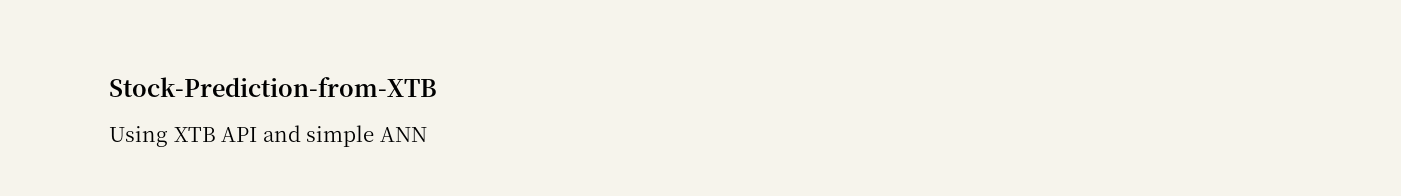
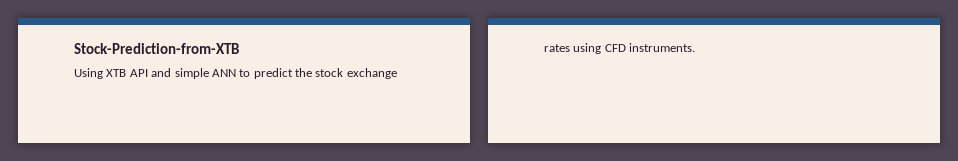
(427, 134) none -> [239,68,397,79] [544,43,696,54] to predict the stock exchange rates using CFD instruments.

